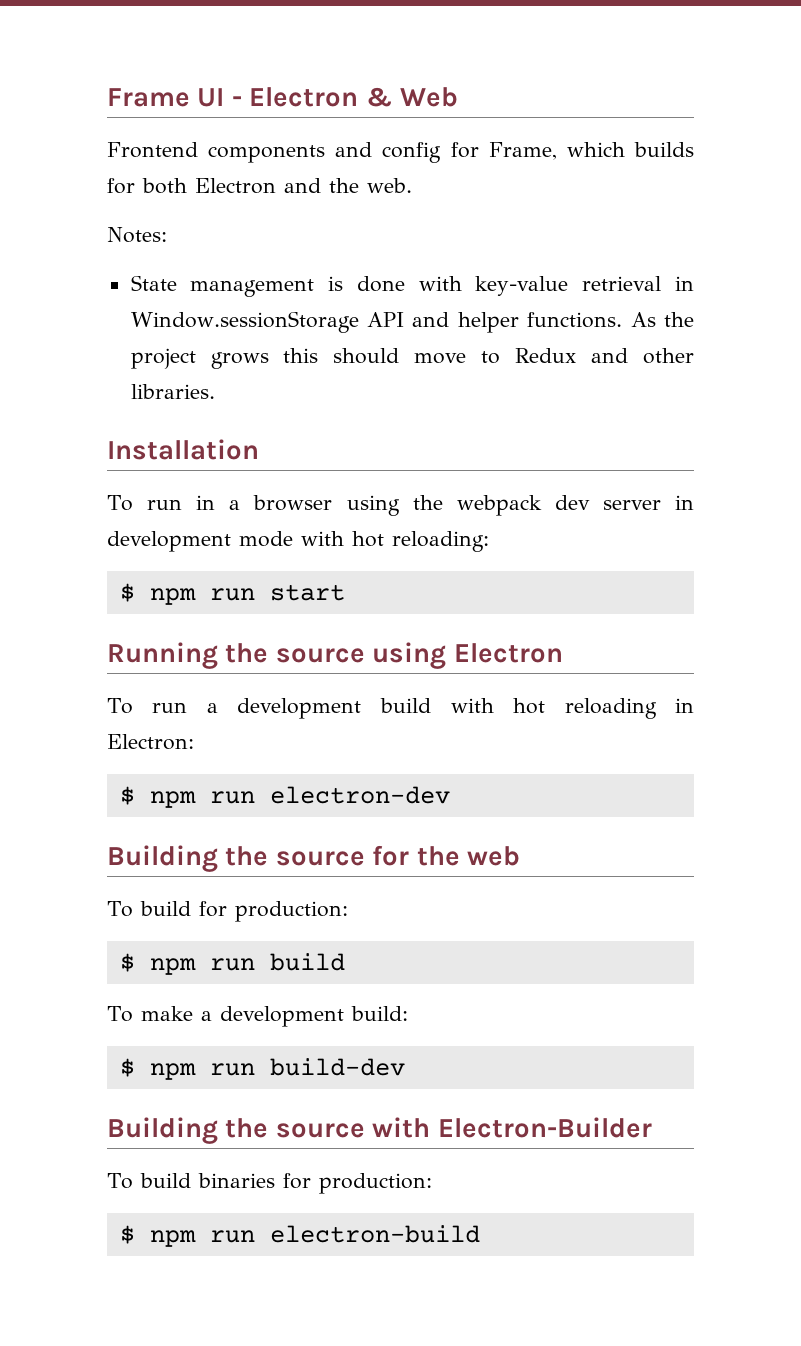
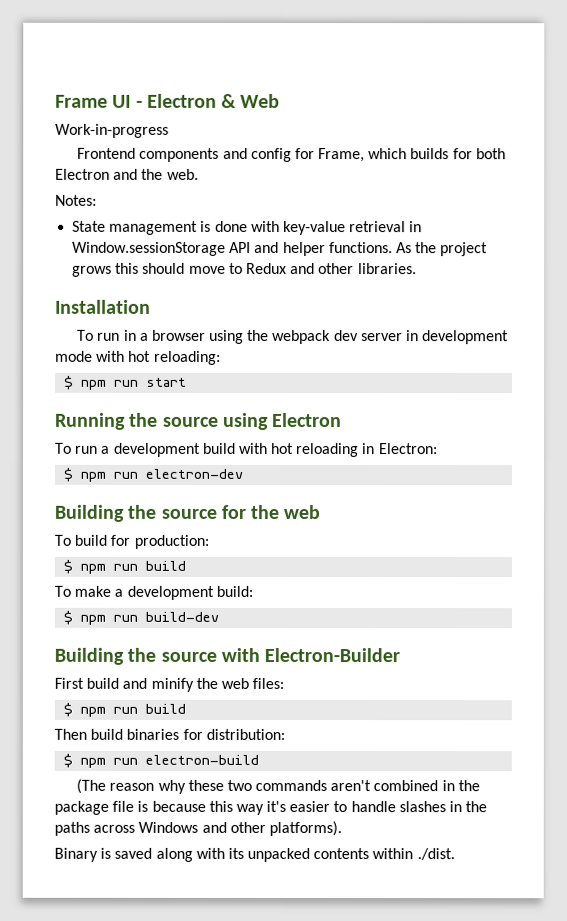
(459, 97) none -> [55,123,169,138] // Work-in-progress
[107,1173,133,1189] To -> [54,677,285,692] [63,702,187,717] [54,728,87,740] First build and minify the web files: // $ npm run build // Then
[318,1173,432,1194] production: -> [205,728,285,741] distribution:
(480, 1234) none -> [76,778,480,794] [54,800,488,815] [54,820,342,837] [54,847,455,863] // (The reason why these two commands aren't combined in the package file is because this way it's easier to handle slashes in the paths across Windows and other platforms). // Binary is saved along with its unpacked contents within ./dist.

